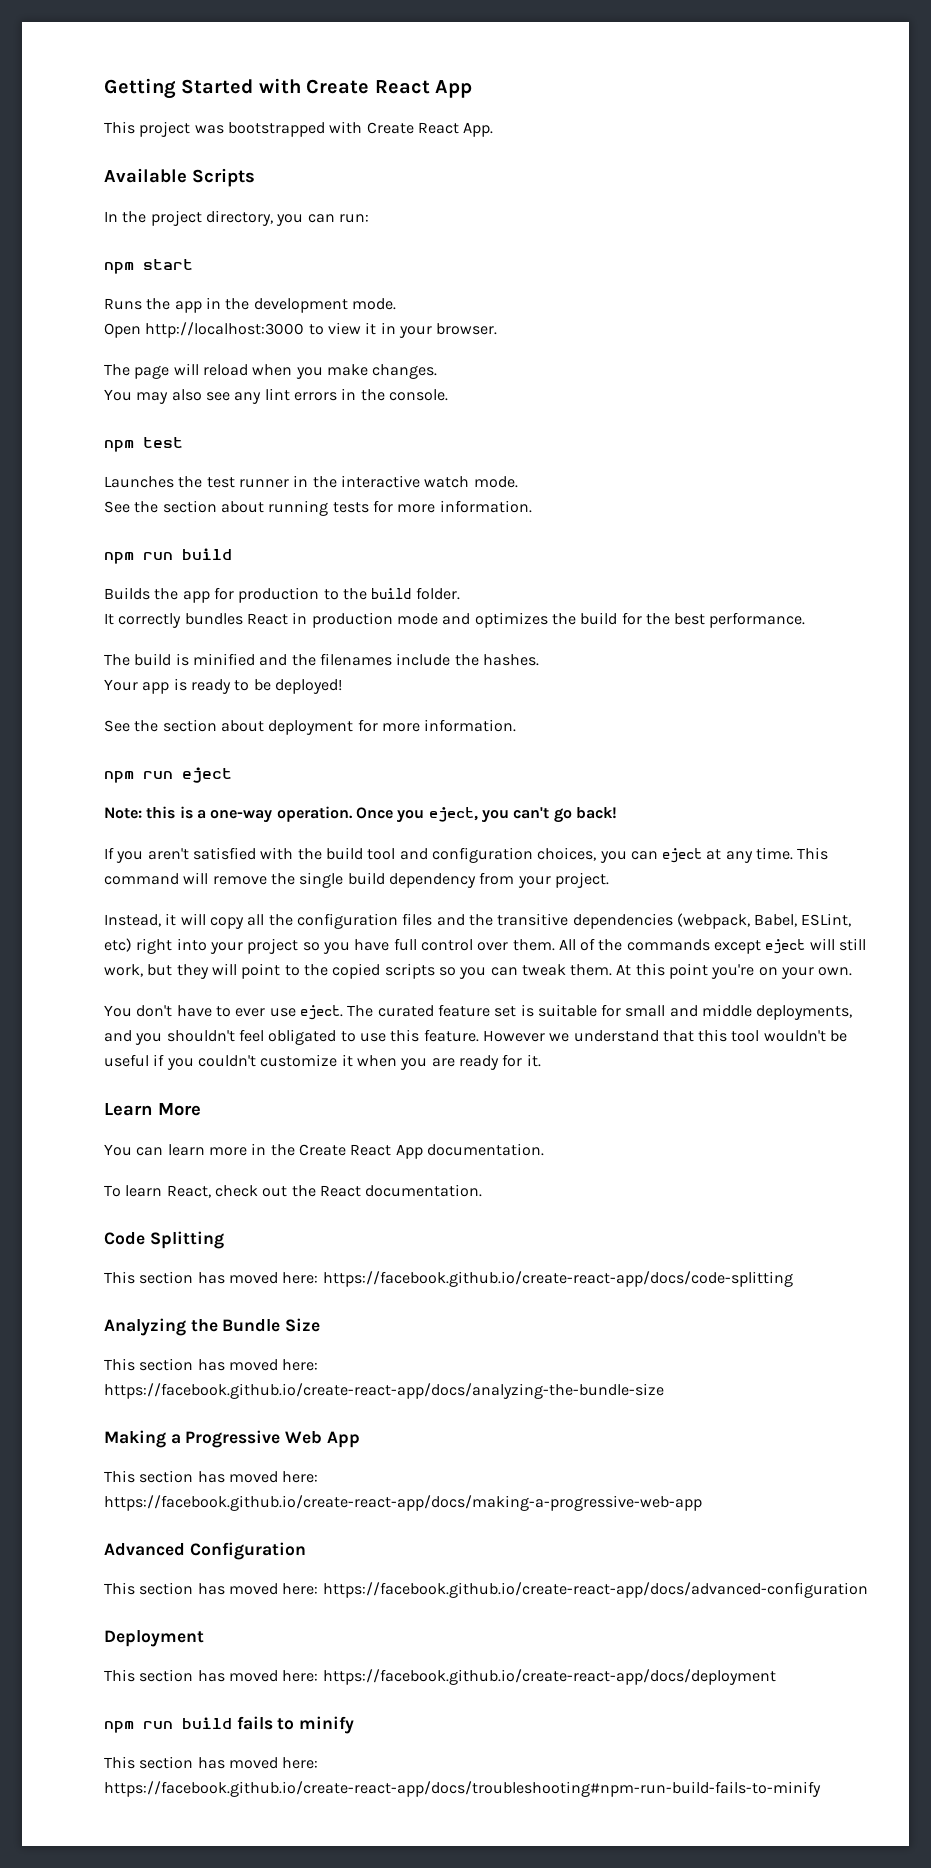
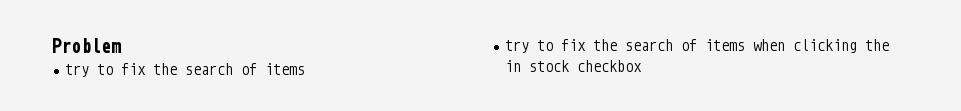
[104,78,472,99] [104,121,494,137] [104,168,255,187] [104,210,369,226] [104,259,193,274] [104,297,396,313] [104,322,498,338] [104,363,438,379] [104,388,448,404] [104,437,183,452] [104,475,518,488] [104,500,532,516] [104,548,232,564] [104,587,460,603] [104,612,806,628] [104,653,539,666] [104,678,342,694] [104,719,517,735] [104,767,232,783] [104,806,617,823] [104,847,829,863] [104,872,609,888] [104,913,852,929] [104,938,867,954] [104,963,853,979] [104,1004,853,1020] [104,1029,848,1045] [104,1054,541,1070] [104,1103,201,1116] [104,1143,544,1159] [104,1184,483,1198] [104,1231,224,1249] [104,1271,793,1287] [104,1318,321,1336] [104,1358,319,1371] [104,1383,664,1399] [104,1430,360,1448] [104,1470,319,1483] [104,1495,702,1511] [104,1542,306,1560] [104,1582,868,1598] [104,1630,204,1647] [104,1669,776,1685] [104,1716,355,1734] [104,1756,319,1769] [104,1781,821,1797] Getting Started with Create React App // This project was bootstrapped with Create React App. // Available Scripts // In the project directory, you can run: // npm start // Runs the app in the development mode. // Open http://localhost:3000 to view it in your browser. // The page will reload when you make changes. // You may also see any lint errors in the console. // npm test // Launches the test runner in the interactive watch mode. // See the section about running tests for more information. // npm run build // Builds the app for production to the build folder. // It correctly bundles React in production mode and optimizes the build for the best performance. // The build is minified and the filenames include the hashes. // Your app is ready to be deployed! // See the section about deployment for more information. // npm run eject // Note: this is a one-way operation. Once you eject, you can't go back! // If you aren't satisfied with the build tool and configuration choices, you can eject at any time. This command will remove the single build dependency from your project. // Instead, it will copy all the configuration files and the transitive dependencies (webpack, Babel, ESLint, etc) right into your project so you have full control over them. All of the commands except eject will still work, but they will point to the copied scripts so you can tweak them. At this point you're on your own. // You don't have to ever use eject. The curated feature set is suitable for small and middle deployments, and you shouldn't feel obligated to use this feature. However we understand that this tool wouldn't be useful if you couldn't customize it when you are ready for it. // Learn More // You can learn more in the Create React App documentation. // To learn React, check out the React documentation. // Code Splitting // This section has moved here: https://facebook.github.io/create-react-app/docs/code-splitting // Analyzing the Bundle Size // This section has moved here: https://facebook.github.io/create-react-app/docs/analyzing-the-bundle-size // Making a Progressive Web App // This section has moved here: https://facebook.github.io/create-react-app/docs/making-a-progressive-web-app // Advanced Configuration // This section has moved here: https://facebook.github.io/create-react-app/docs/advanced-configuration // Deployment // This section has moved here: https://facebook.github.io/create-react-app/docs/deployment // npm run build fails to minify // This section has moved here: https://facebook.github.io/create-react-app/docs/troubleshooting#npm-run-build-fails-to-minify -> [51,38,121,53] [64,63,305,77] [504,39,889,53] [504,60,642,72] Problem // try to fix the search of items // try to fix the search of items when clicking the in stock checkbox

